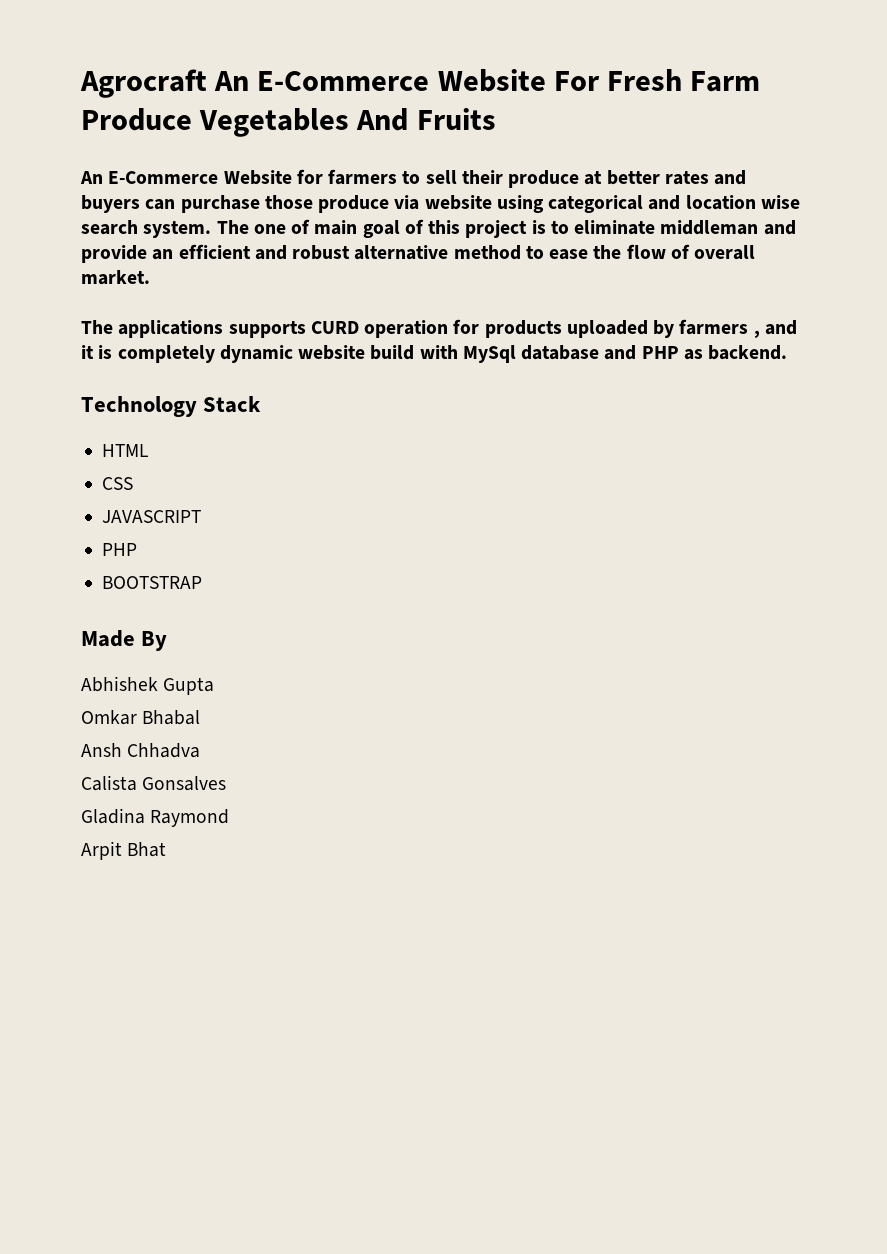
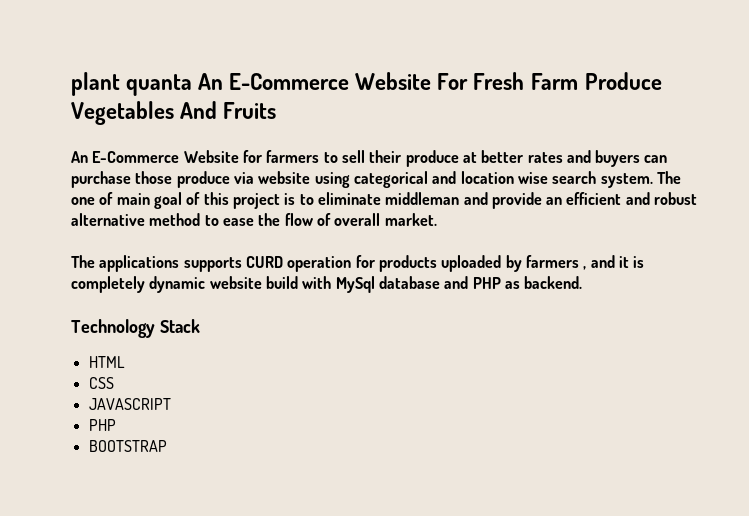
[80,69,207,98] Agrocraft -> [71,72,193,96] plant quanta
[81,630,168,651] [81,676,215,695] [81,710,201,725] [81,743,201,758] [81,775,227,791] [81,808,230,827] [81,841,167,860] // Made By // Abhishek Gupta // Omkar Bhabal // Ansh Chhadva // Calista Gonsalves // Gladina Raymond // Arpit Bhat -> (167, 446) none

